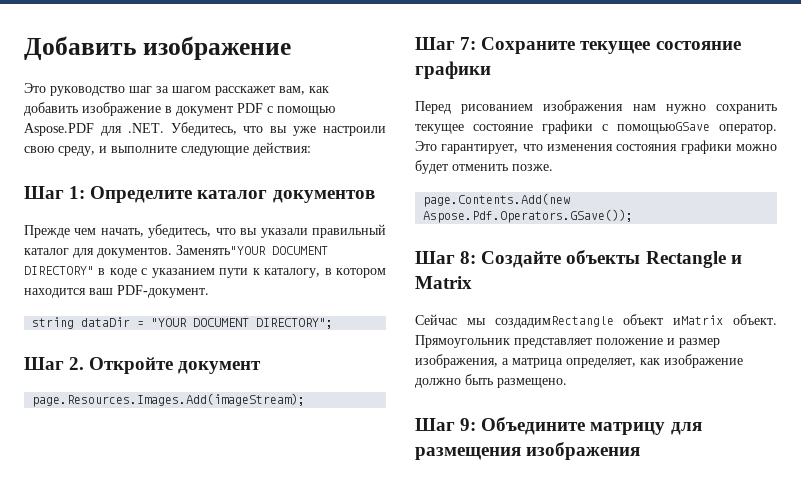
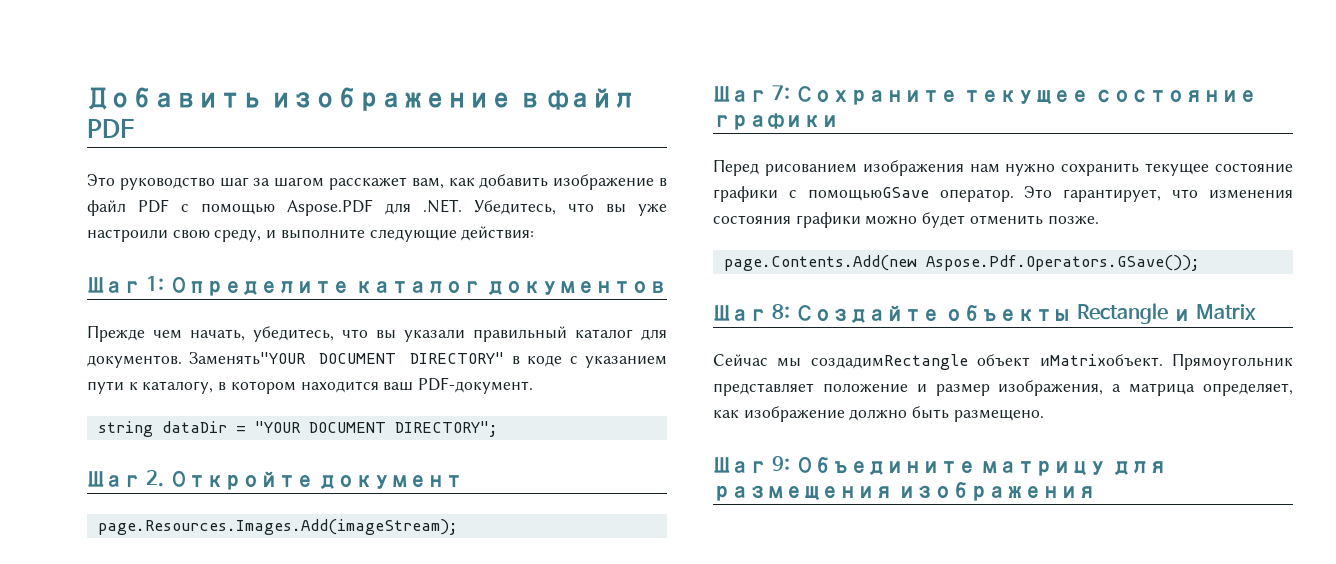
(291, 48) none -> [518,88,636,110] [87,119,134,138] в файл PDF
[176,106,233,116] документ -> [87,200,126,216] файл
[673,314,777,325] иMatrix объект. -> [1039,354,1163,367] иMatrixобъект.

